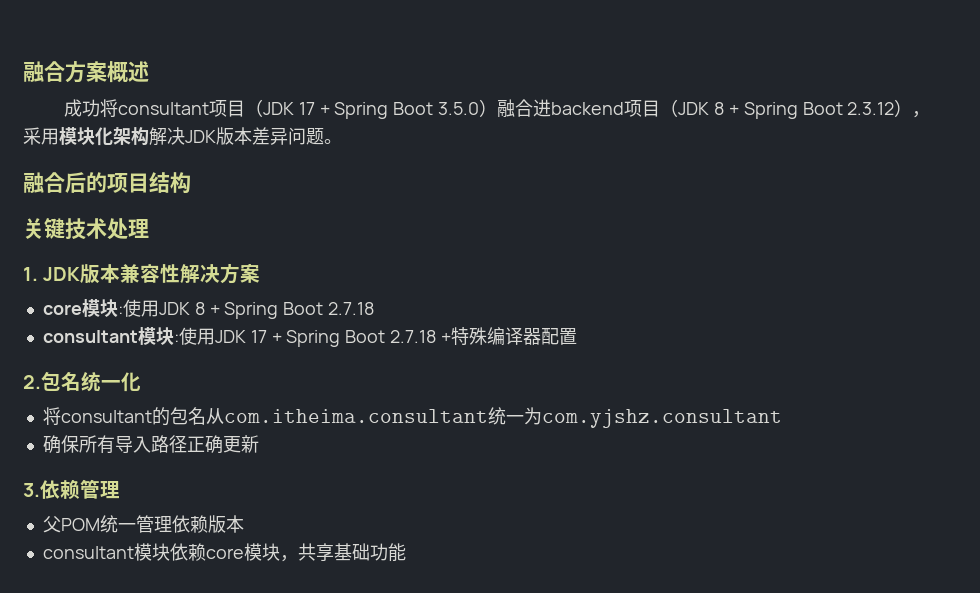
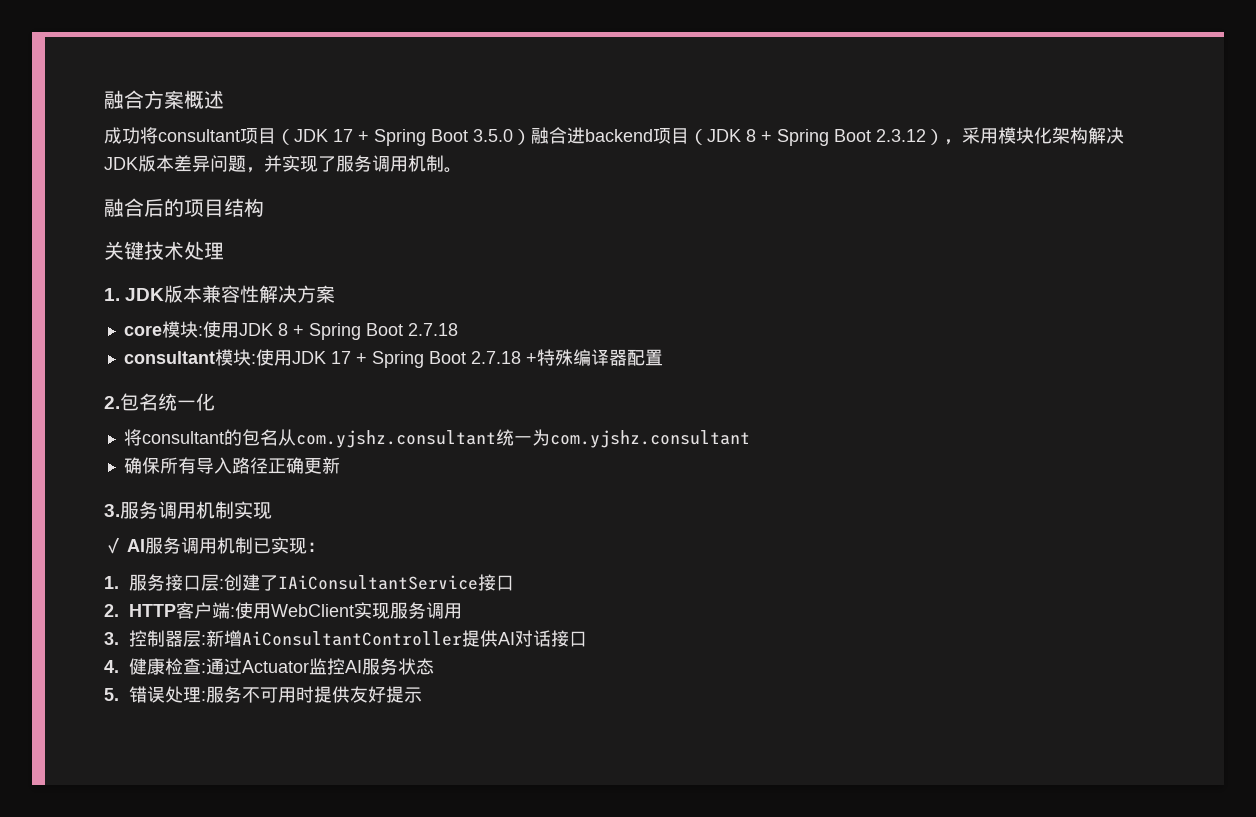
(324, 136) none -> [246,155,444,173] ，并实现了服务调用机制
[223,409,488,423] com.itheima.consultant -> [295,430,496,448] com.yjshz.consultant
[40,479,120,499] [42,515,244,533] [42,543,406,562] 依赖管理 // 父POM统一管理依赖版本 // consultant模块依赖core模块，共享基础功能 -> [120,501,272,519] [104,537,325,554] [104,574,515,591] [104,602,463,619] [104,630,588,647] [104,658,435,675] [104,686,423,703] 服务调用机制实现 // ✓ AI服务调用机制已实现： // 1.服务接口层:创建了IAiConsultantService接口 // 2. HTTP客户端:使用WebClient实现服务调用 // 3.控制器层:新增AiConsultantController提供AI对话接口 // 4.健康检查:通过Actuator监控AI服务状态 // 5.错误处理:服务不可用时提供友好提示

